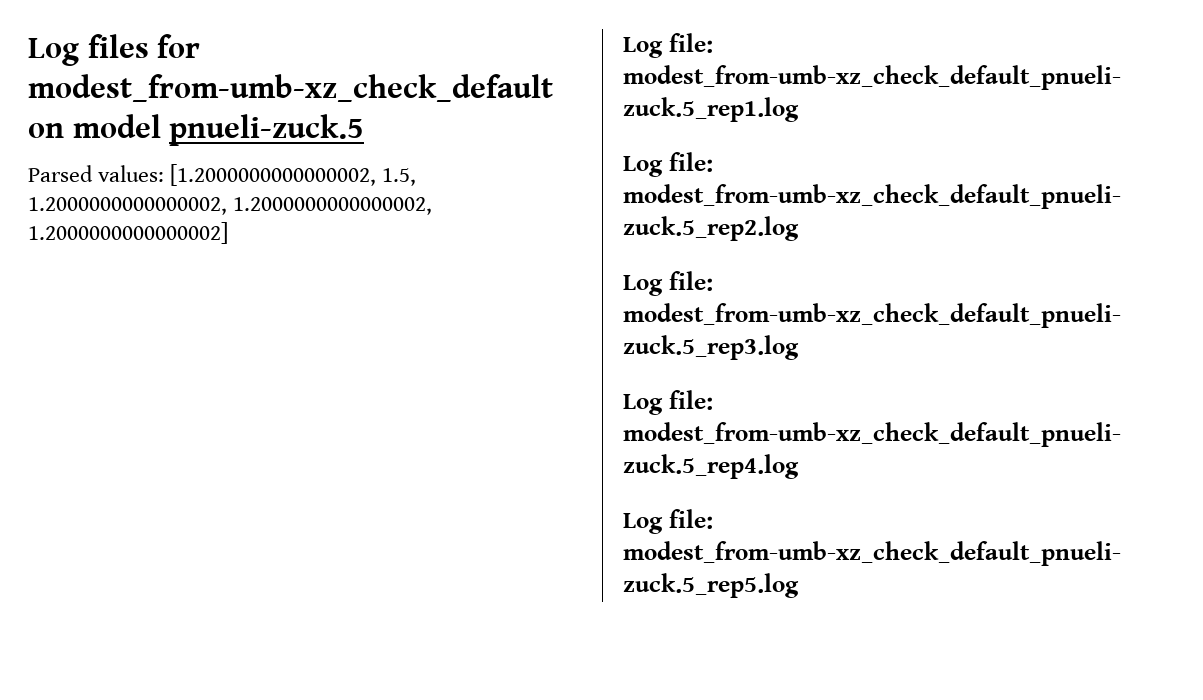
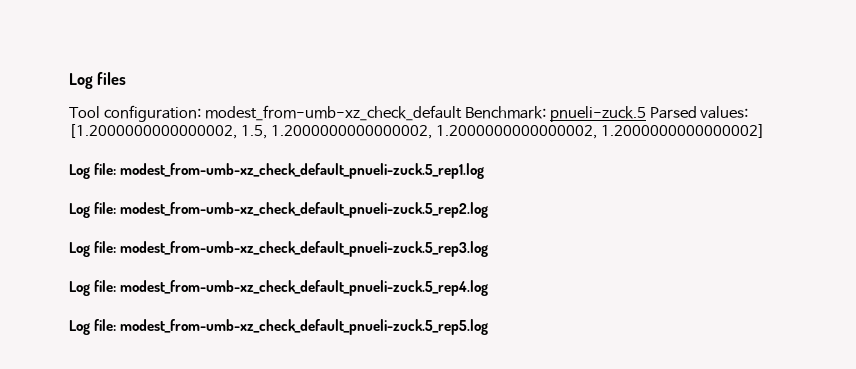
[157,34,201,58] [28,74,553,102] [28,114,161,138] for modest_from-umb-xz_check_default on model -> [69,105,546,122] // Tool configuration: modest_from-umb-xz_check_default Benchmark:
(365, 130) // -> (646, 114) none

